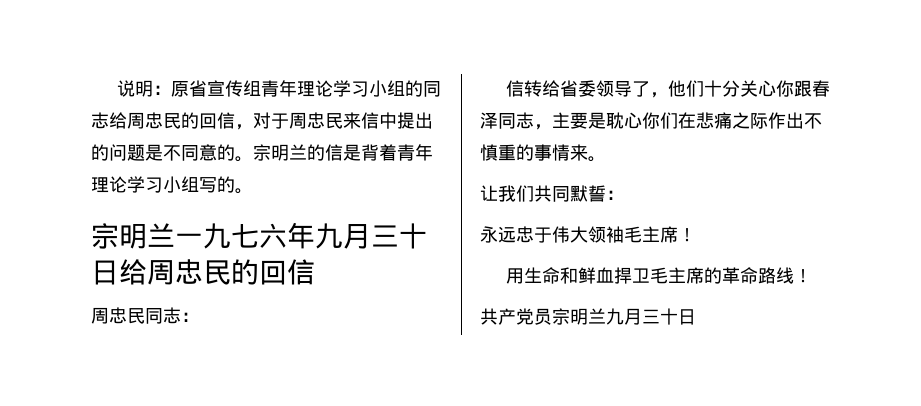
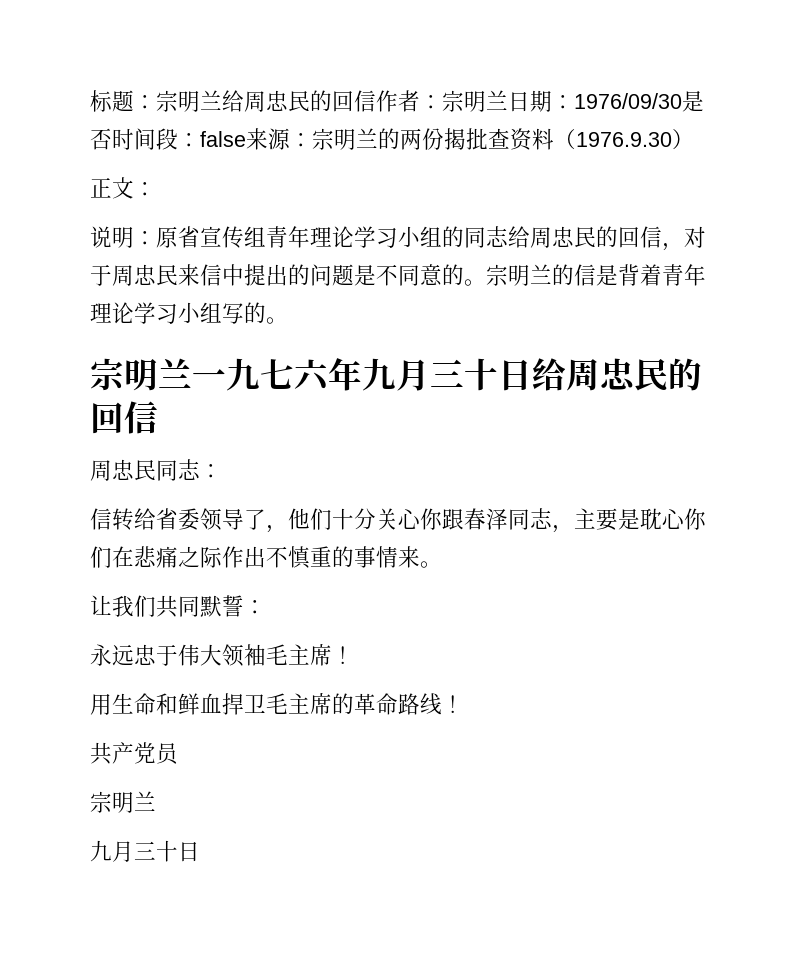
(116, 88) none -> [90,90,704,112] [90,128,694,151] [90,177,156,199] 标题：宗明兰给周忠民的回信作者：宗明兰日期：1976/09/30是否时间段：false来源：宗明兰的两份揭批查资料（1976.9.30） // 正文： //
[552,308,606,325] 宗明兰 -> [90,791,156,813] // 宗明兰 //

